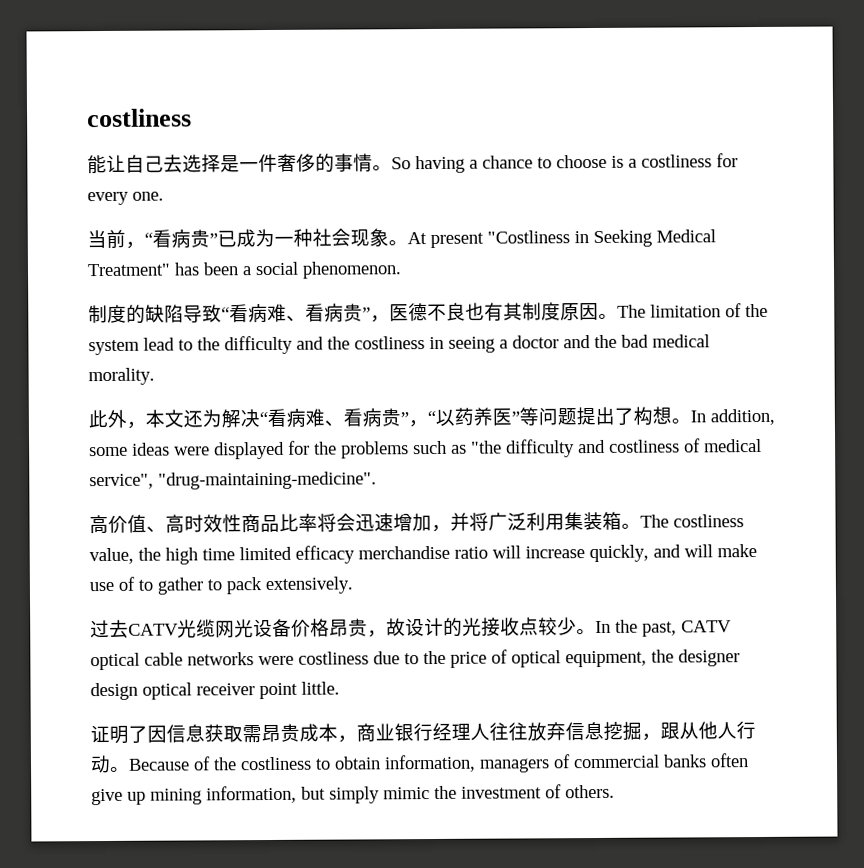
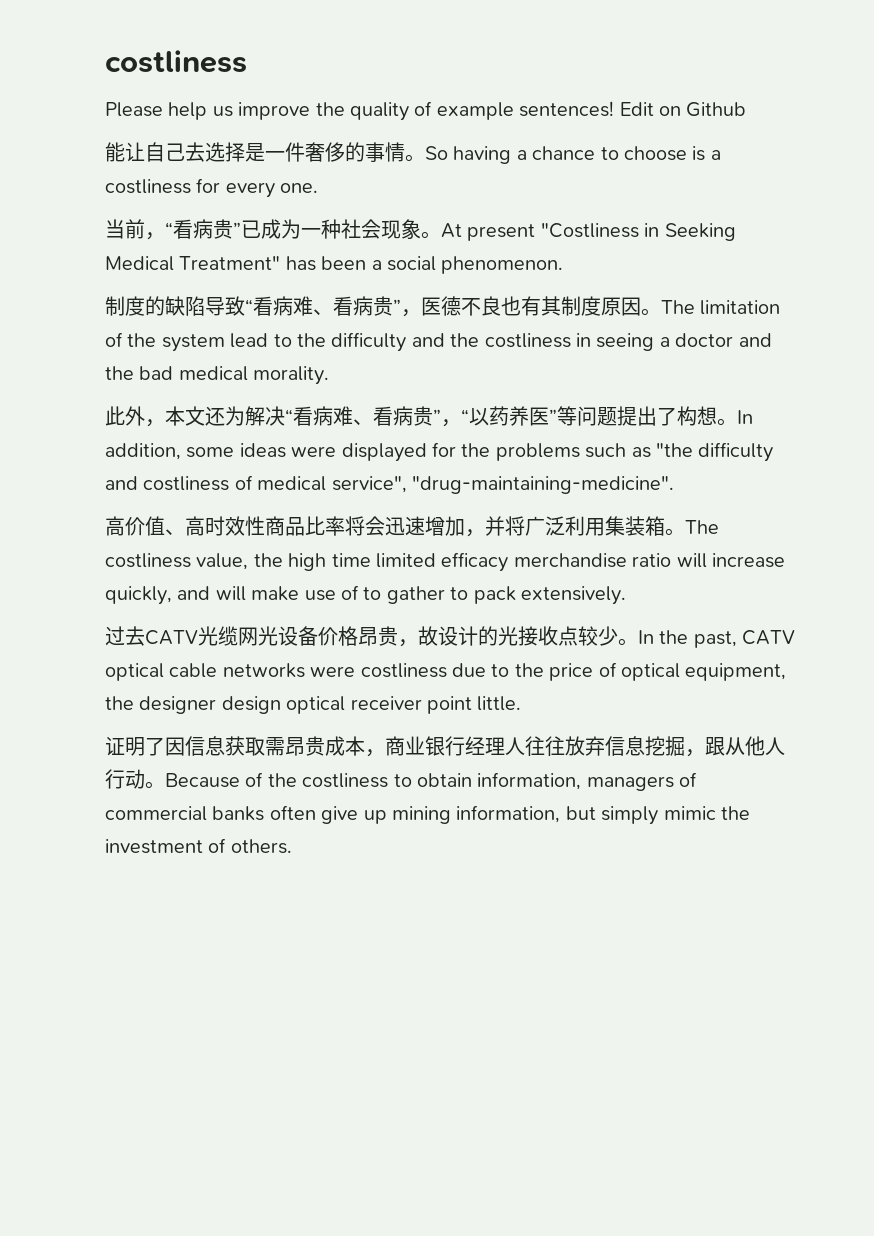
[87,108,192,128] costliness -> [105,50,247,73] [105,101,747,121] costliness // Please help us improve the quality of example sentences! Edit on Github

